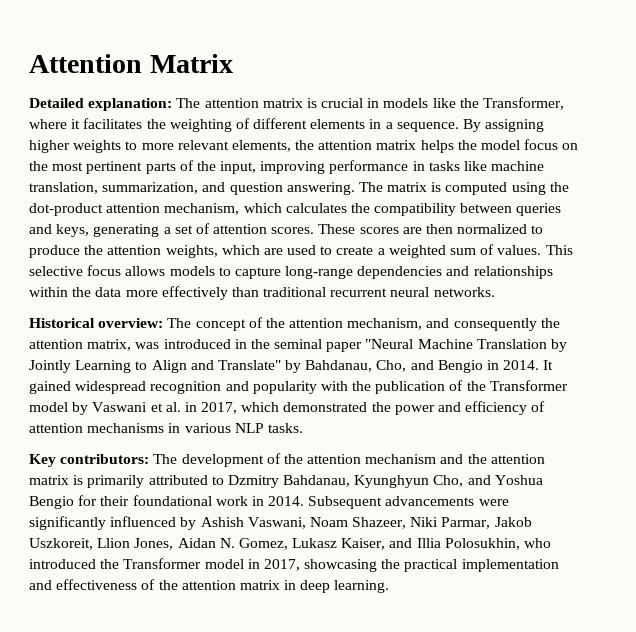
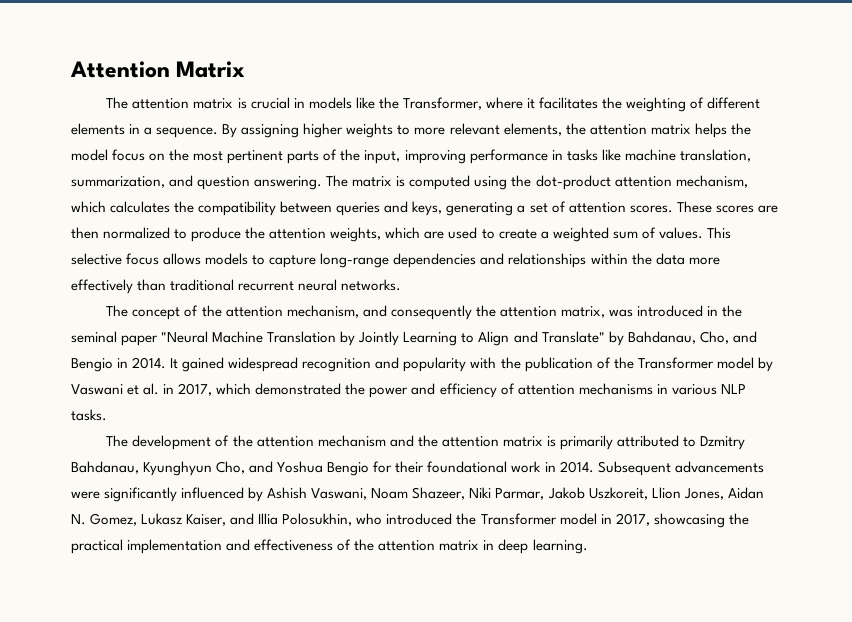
[29,98,173,111] Detailed explanation: -> (246, 69) none
[29,318,164,328] Historical overview: -> (402, 285) none
[29,454,150,467] Key contributors: -> (107, 415) none

